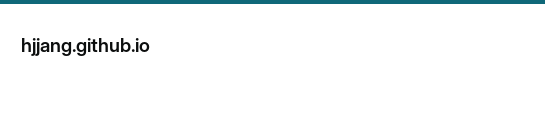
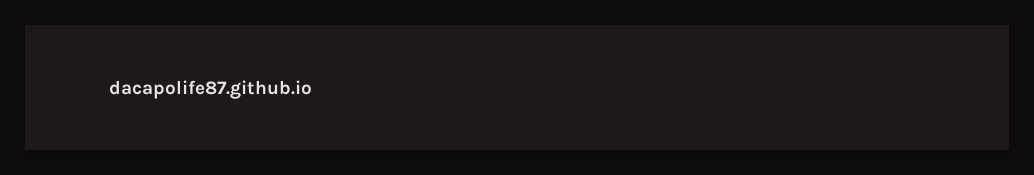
[21,38,150,56] hjjang.github.io -> [109,80,312,99] dacapolife87.github.io

